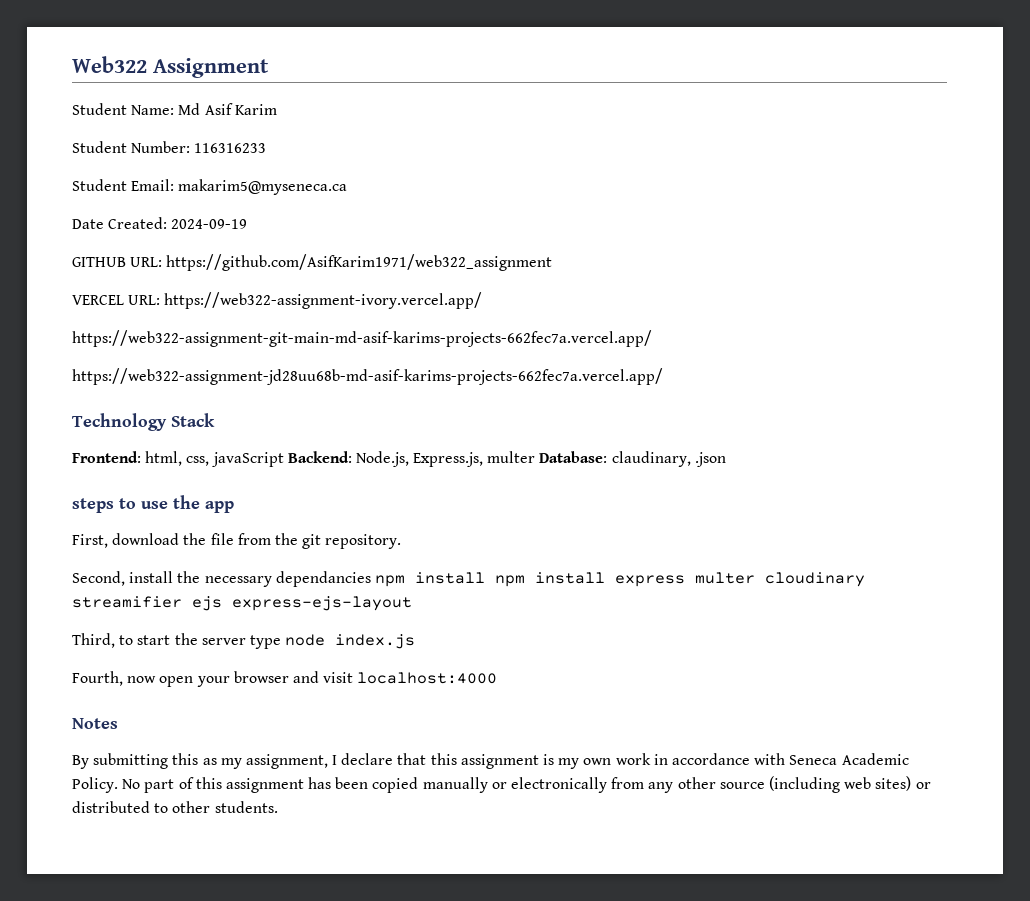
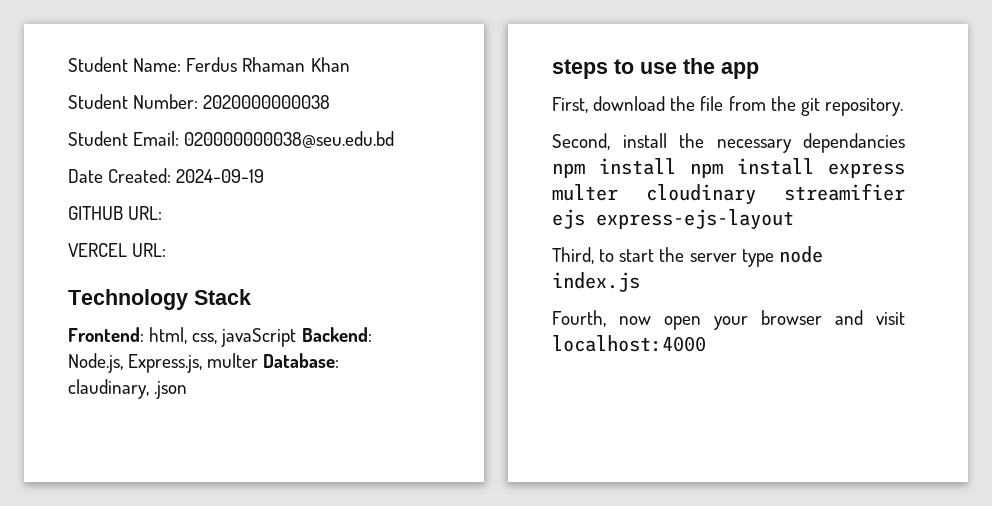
[72,56,269,78] [72,103,277,115] Web322 Assignment // Student Name: Md Asif Karim -> [68,57,350,72] Student Name: Ferdus Rhaman Khan
[194,143,267,153] 116316233 -> [203,95,331,109] 2020000000038
[178,179,348,195] makarim5@myseneca.ca -> [184,131,395,148] 020000000038@seu.edu.bd
[166,254,553,271] https://github.com/AsifKarim1971/web322_assignment -> (163, 213) none
[164,292,483,309] [72,330,652,347] [72,368,663,385] https://web322-assignment-ivory.vercel.app/ // https://web322-assignment-git-main-md-asif-karims-projects-662fec7a.vercel.app/ // https://web322-assignment-jd28uu68b-md-asif-karims-projects-662fec7a.vercel.app/ -> (167, 250) none
[72,718,118,729] [72,753,909,769] [72,776,931,793] [72,801,278,813] // Notes // By submitting this as my assignment, I declare that this assignment is my own work in accordance with Seneca Academic Policy. No part of this assignment has been copied manually or electronically from any other source (including web sites) or distributed to other students. -> (706, 343) none

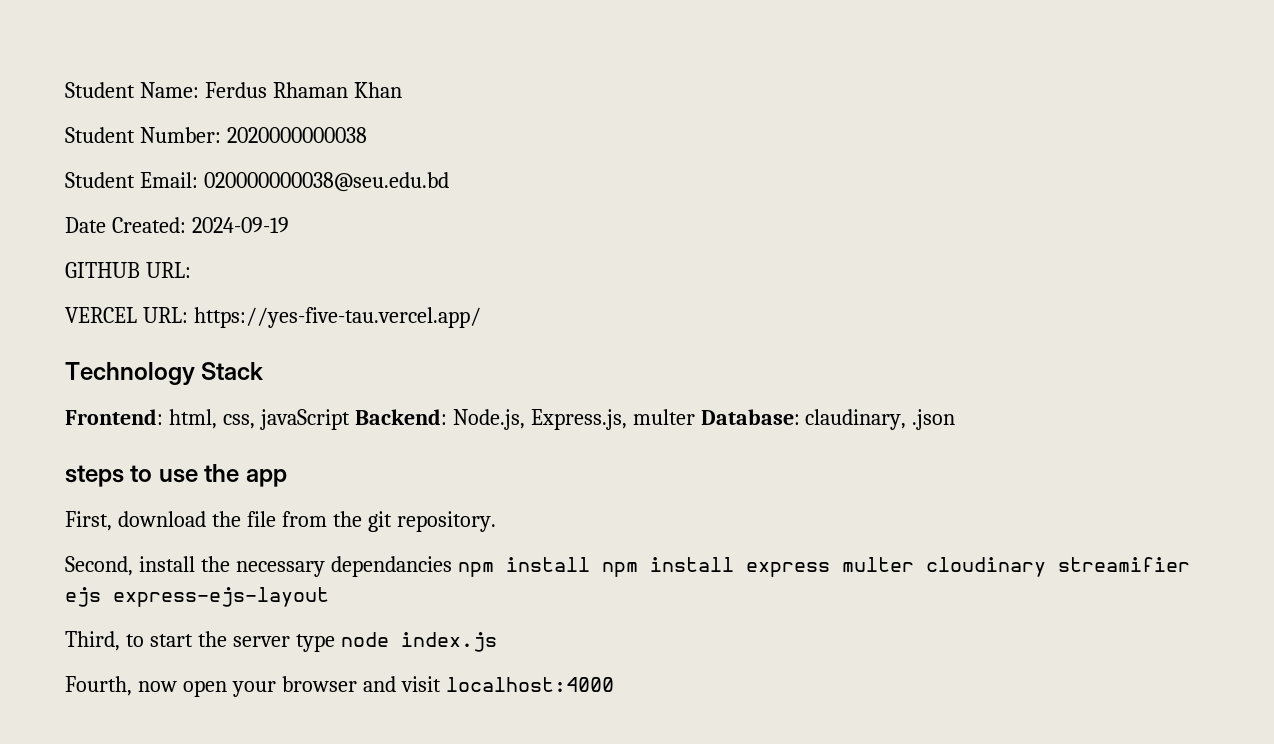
(167, 250) none -> [193,307,481,328] https://yes-five-tau.vercel.app/

